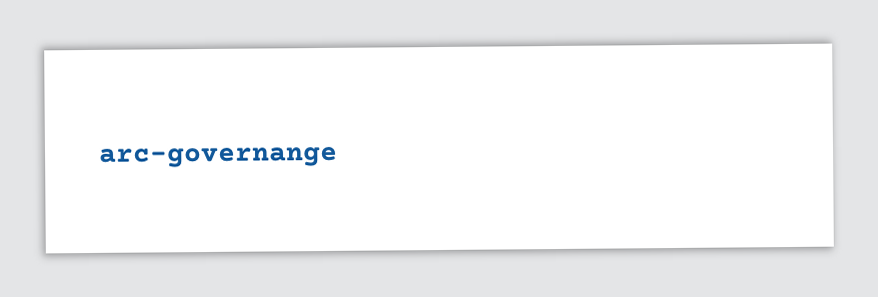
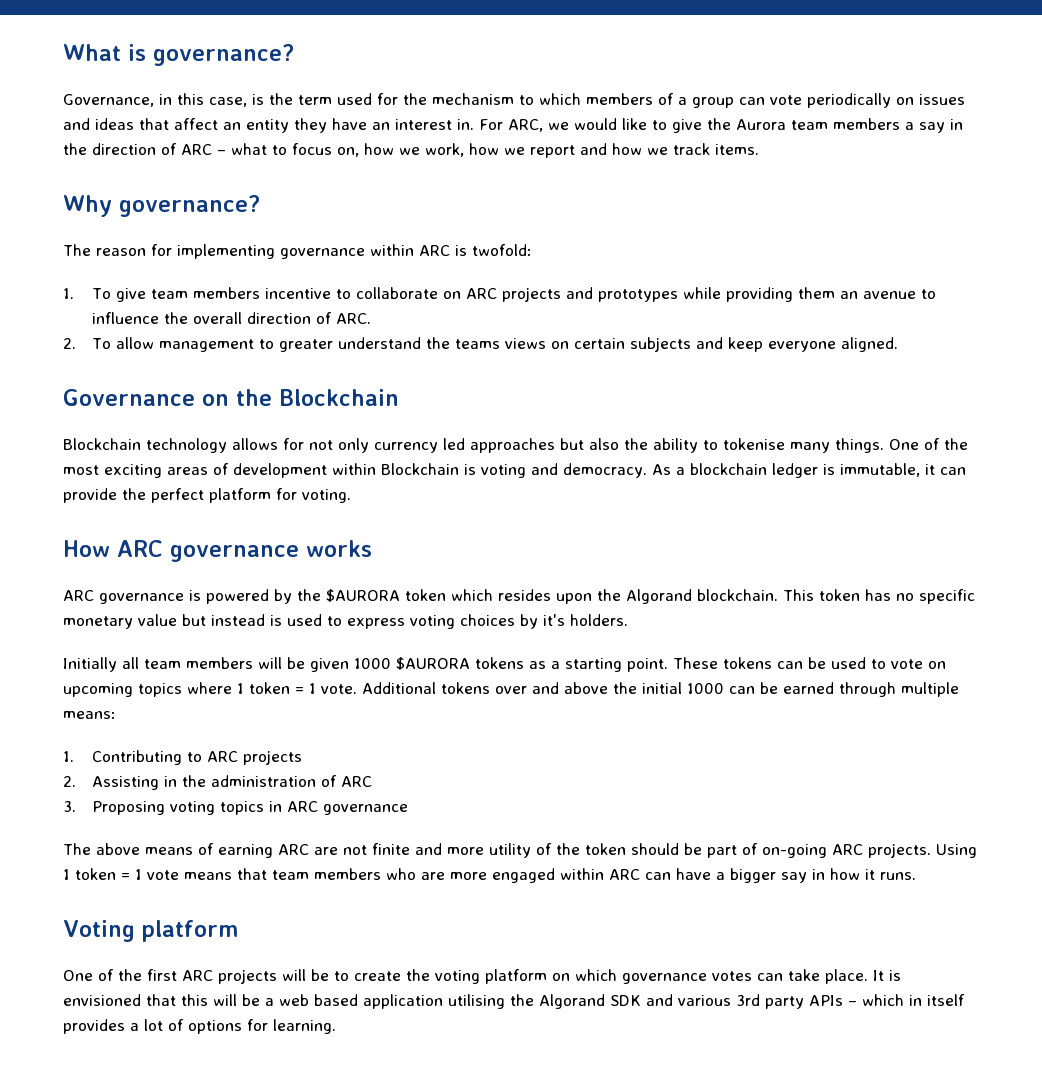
[98,146,338,168] arc-governange -> [63,44,294,66] [63,93,965,108] [63,118,963,133] [63,143,759,158] [63,195,260,217] [63,244,532,259] [63,287,936,302] [91,312,371,324] [63,337,898,352] [63,389,399,406] [63,438,968,453] [63,463,966,478] [63,488,351,503] [63,540,372,562] [63,589,975,604] [63,614,628,629] [63,657,946,672] [63,682,959,697] [63,711,116,719] [63,750,302,765] [63,775,372,790] [63,801,408,815] [63,843,977,858] [63,868,916,883] [63,920,238,942] [63,969,901,984] [63,994,965,1009] [63,1019,336,1034] What is governance? // Governance, in this case, is the term used for the mechanism to which members of a group can vote periodically on issues and ideas that affect an entity they have an interest in. For ARC, we would like to give the Aurora team members a say in the direction of ARC – what to focus on, how we work, how we report and how we track items. // Why governance? // The reason for implementing governance within ARC is twofold: // 1. To give team members incentive to collaborate on ARC projects and prototypes while providing them an avenue to influence the overall direction of ARC. // 2. To allow management to greater understand the teams views on certain subjects and keep everyone aligned. // Governance on the Blockchain // Blockchain technology allows for not only currency led approaches but also the ability to tokenise many things. One of the most exciting areas of development within Blockchain is voting and democracy. As a blockchain ledger is immutable, it can provide the perfect platform for voting. // How ARC governance works // ARC governance is powered by the $AURORA token which resides upon the Algorand blockchain. This token has no specific monetary value but instead is used to express voting choices by it's holders. // Initially all team members will be given 1000 $AURORA tokens as a starting point. These tokens can be used to vote on upcoming topics where 1 token = 1 vote. Additional tokens over and above the initial 1000 can be earned through multiple means: // 1. Contributing to ARC projects // 2. Assisting in the administration of ARC // 3. Proposing voting topics in ARC governance // The above means of earning ARC are not finite and more utility of the token should be part of on-going ARC projects. Using 1 token = 1 vote means that team members who are more engaged within ARC can have a bigger say in how it runs. // Voting platform // One of the first ARC projects will be to create the voting platform on which governance votes can take place. It is envisioned that this will be a web based application utilising the Algorand SDK and various 3rd party APIs – which in itself provides a lot of options for learning.

